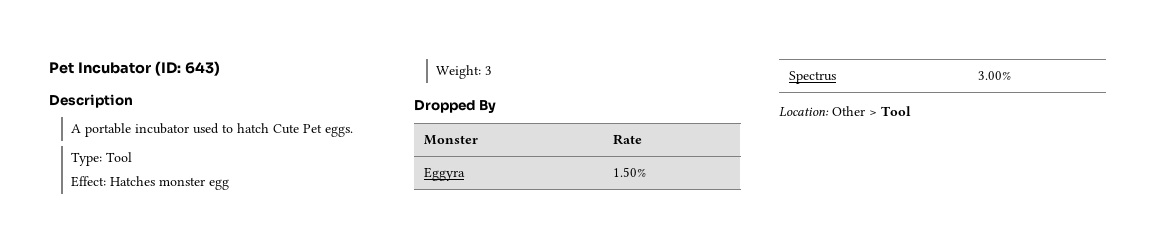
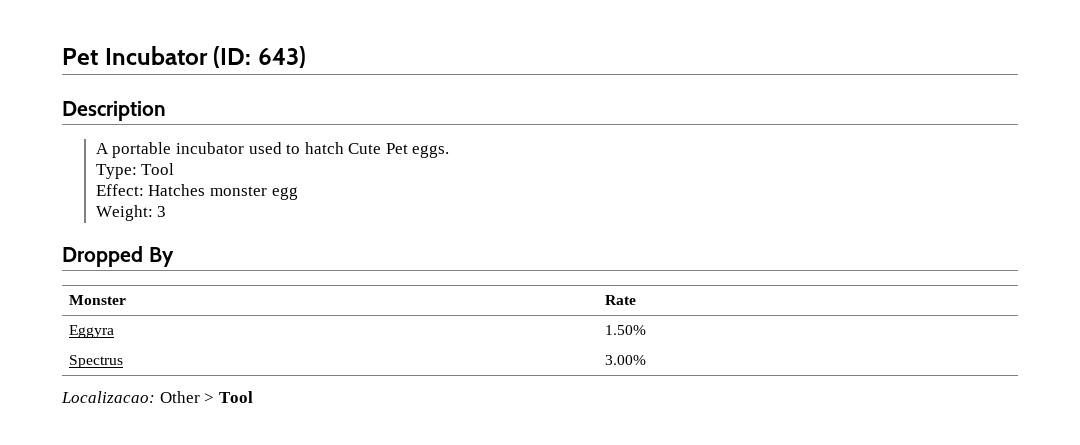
[779,107,829,117] Location: -> [61,391,155,403] Localizacao:

